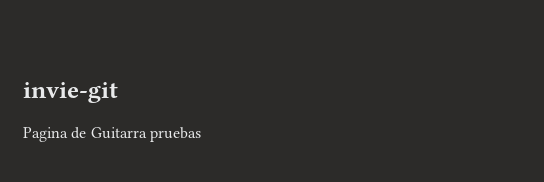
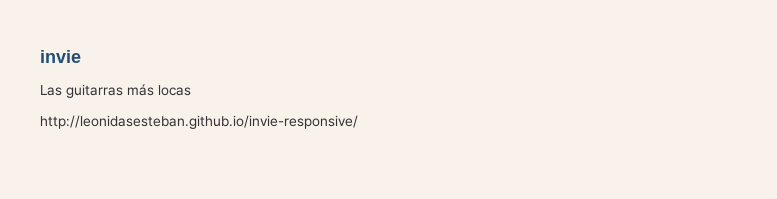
[23,82,118,103] [23,127,201,142] invie-git // Pagina de Guitarra pruebas -> [40,50,81,63] [40,84,191,98] [40,115,358,129] invie // Las guitarras más locas // http://leonidasesteban.github.io/invie-responsive/

